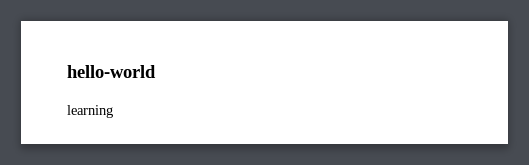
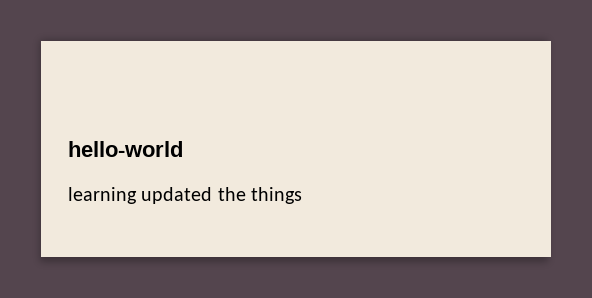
(113, 111) none -> [141,187,303,204] updated the things

